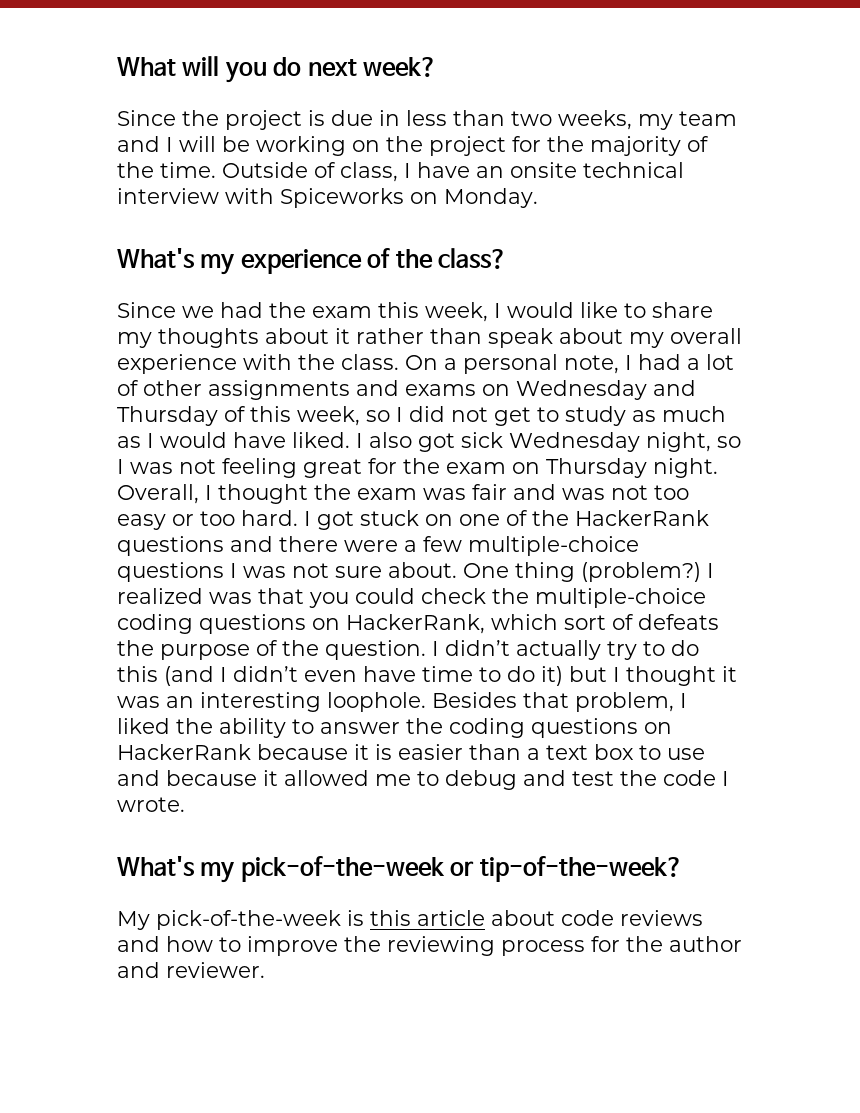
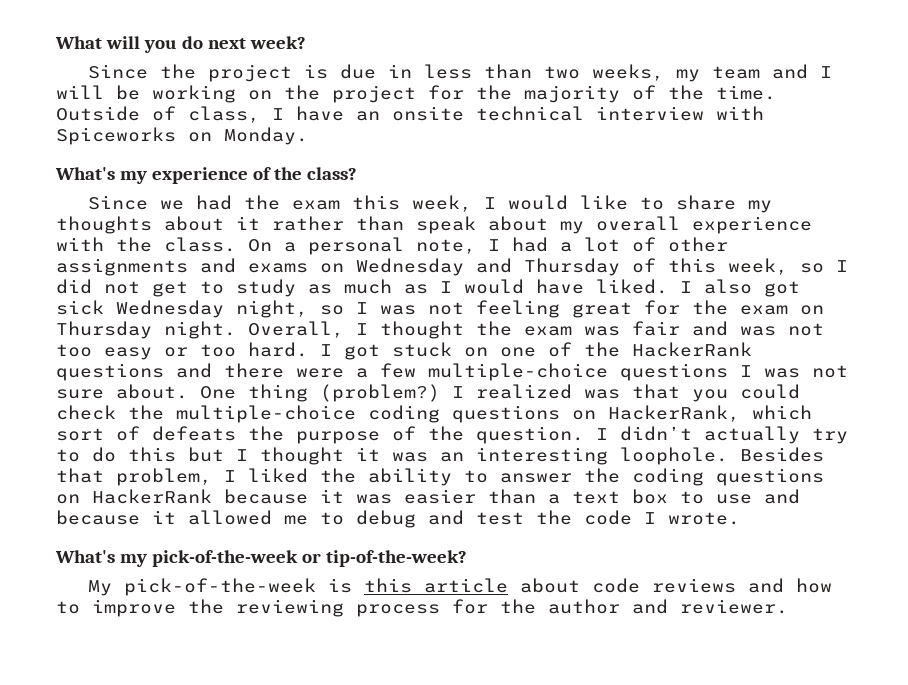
[164,666,563,686] (and I didn’t even have time to do it) -> (176, 454) none
[375,744,392,760] is -> [356,494,392,504] was

